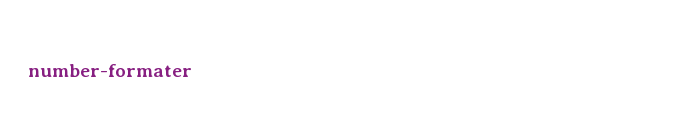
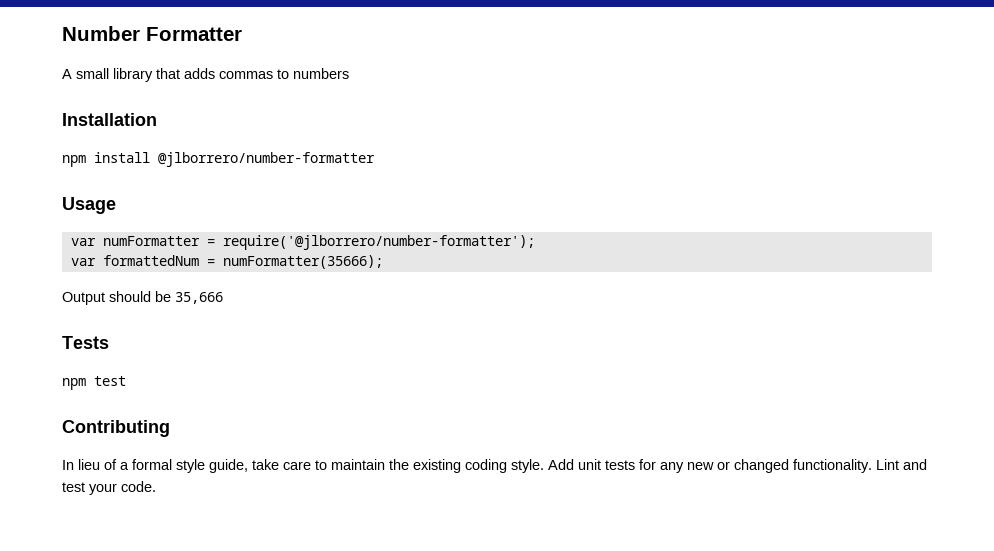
[28,64,192,77] number-formater -> [62,26,242,41] [62,68,349,82] [62,113,157,126] [62,152,375,167] [62,197,116,214] [70,235,535,250] [70,255,383,269] [62,291,223,305] [62,336,109,349] [62,376,126,390] [62,420,170,437] [62,459,927,473] [62,481,156,495] Number Formatter // A small library that adds commas to numbers // Installation // npm install @jlborrero/number-formatter // Usage // var numFormatter = require('@jlborrero/number-formatter'); // var formattedNum = numFormatter(35666); // Output should be 35,666 // Tests // npm test // Contributing // In lieu of a formal style guide, take care to maintain the existing coding style. Add unit tests for any new or changed functionality. Lint and test your code.

